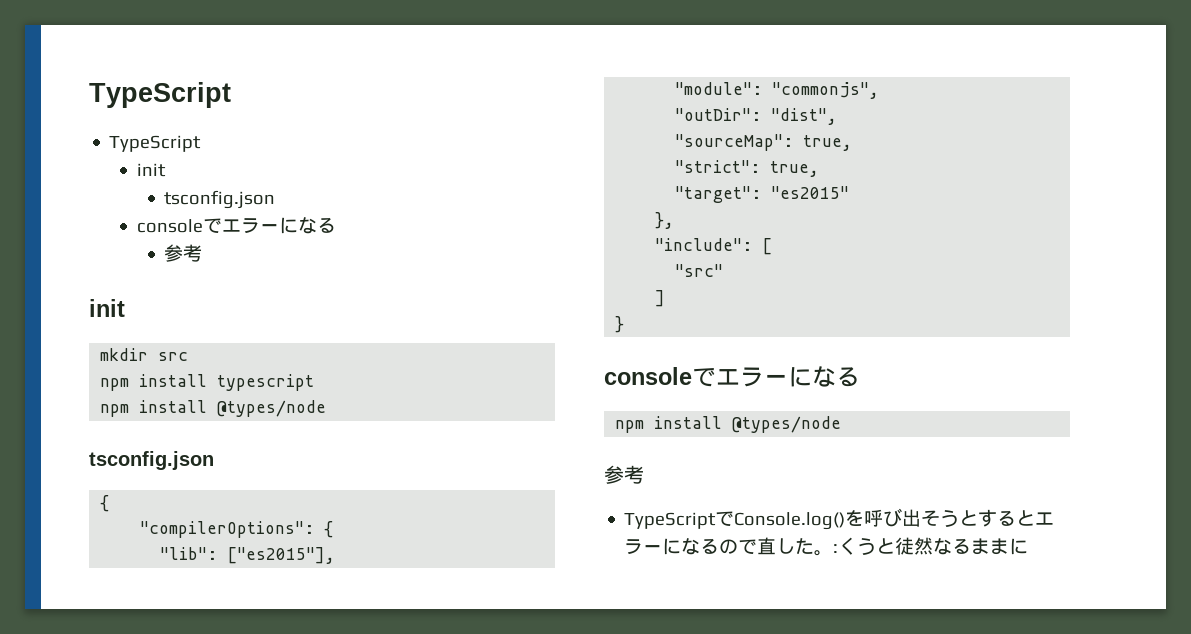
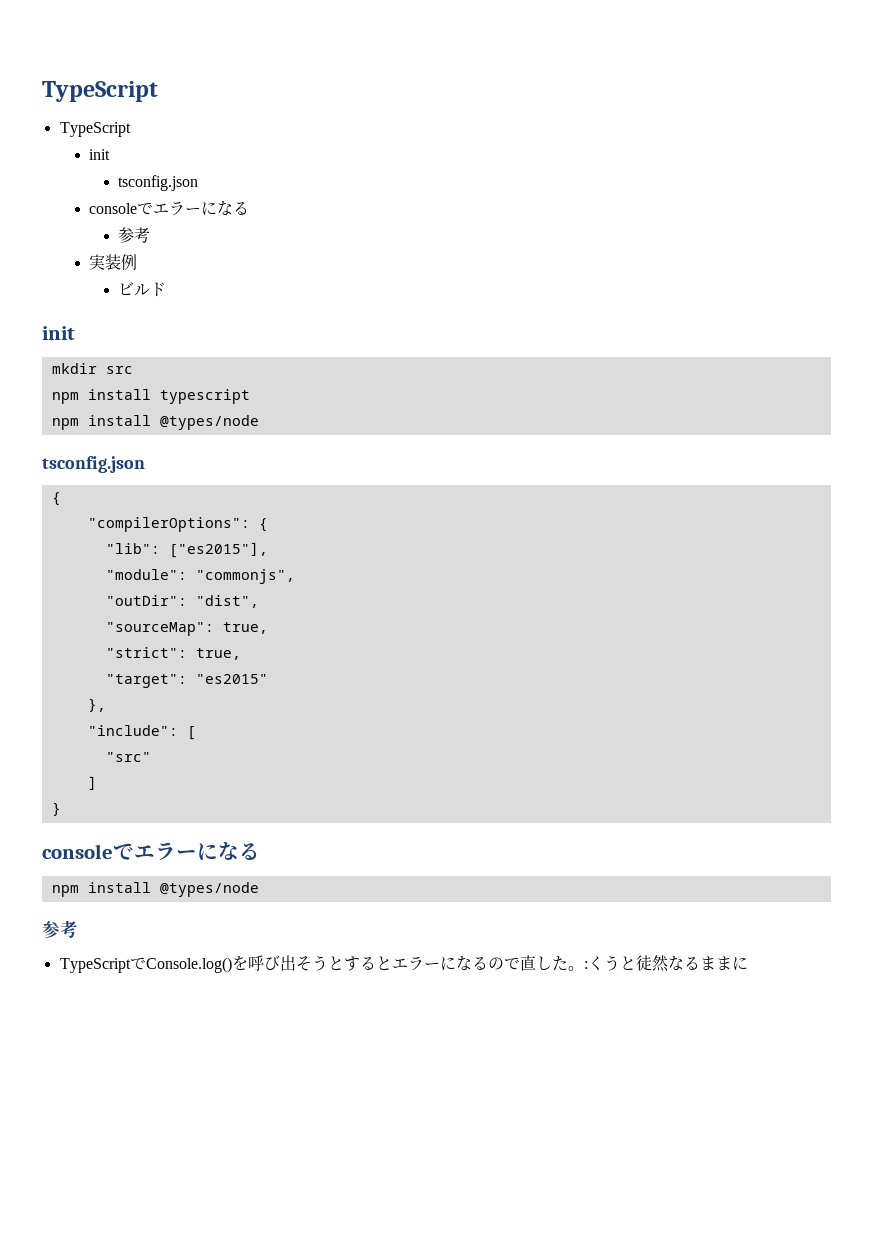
(203, 253) none -> [88,254,137,270] [118,282,167,297] // 実装例 // ビルド

